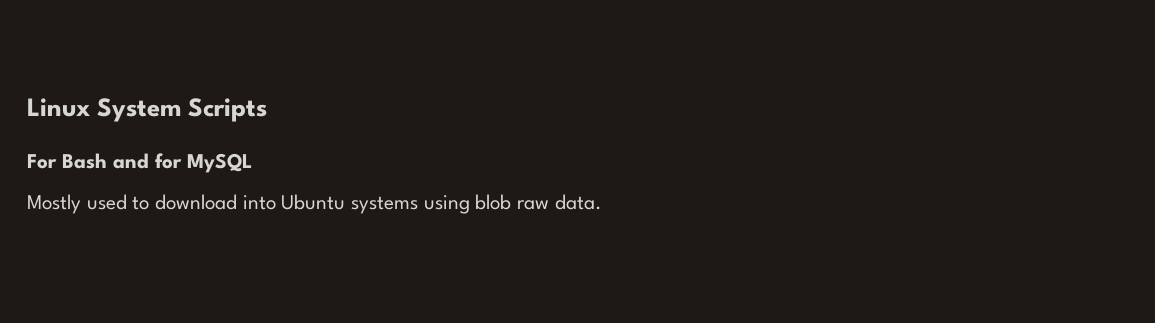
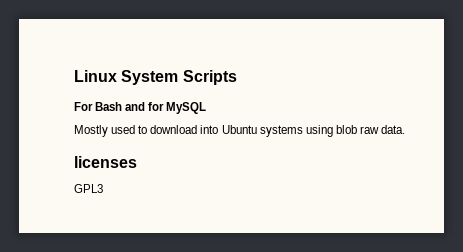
(602, 202) none -> [74,156,137,168] [74,184,103,193] // licenses // GPL3

